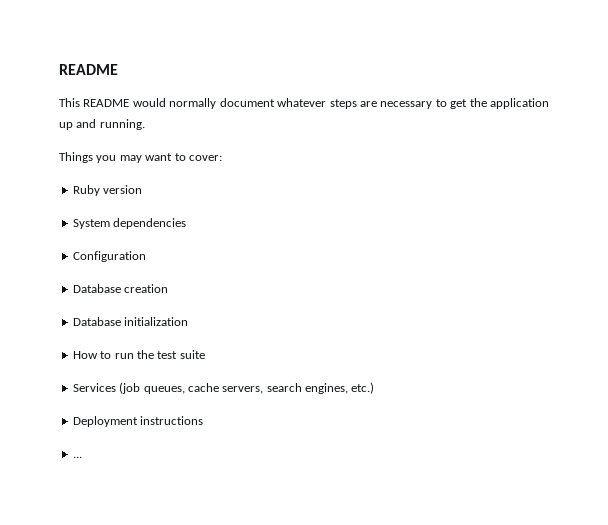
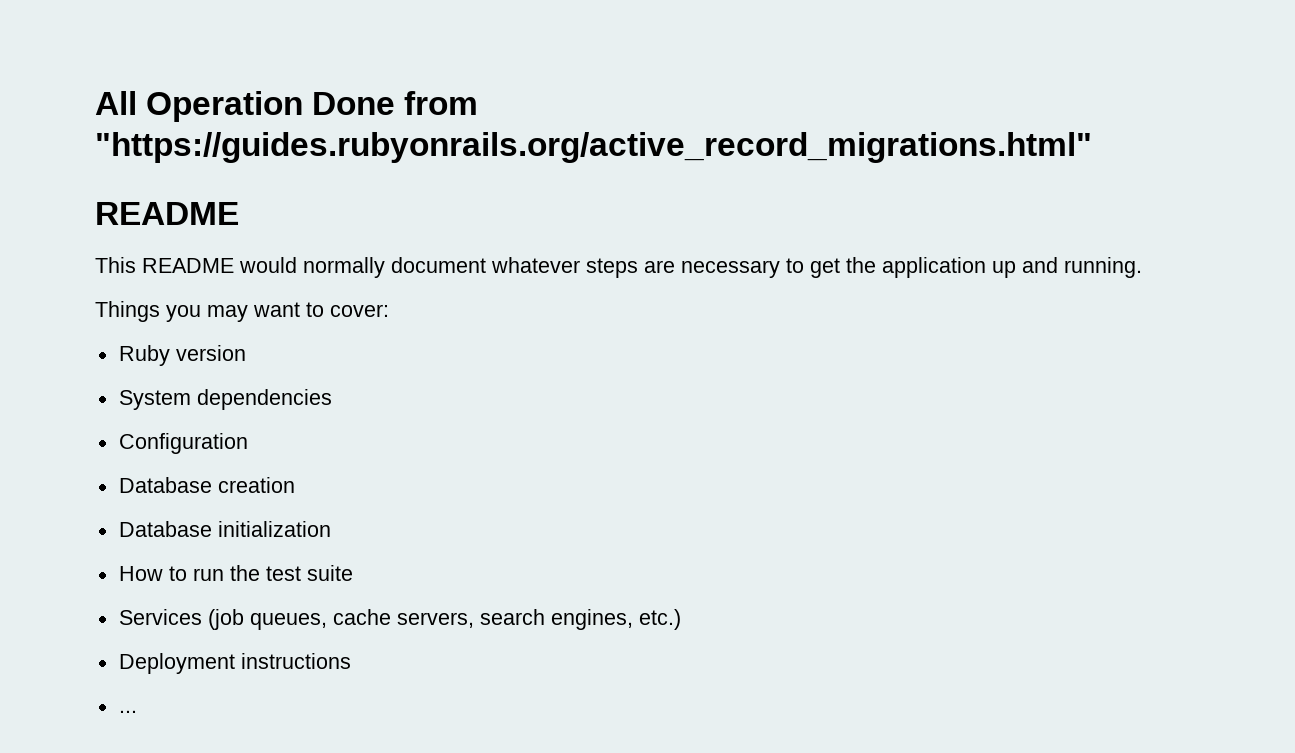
(59, 69) none -> [95,91,479,122] [95,132,1092,163] All Operation Done from "https://guides.rubyonrails.org/active_record_migrations.html" //

